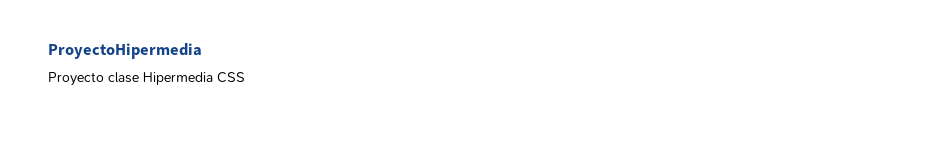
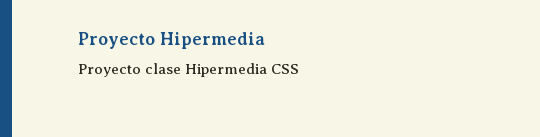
[48,43,202,59] ProyectoHipermedia -> [78,32,265,49] Proyecto Hipermedia

